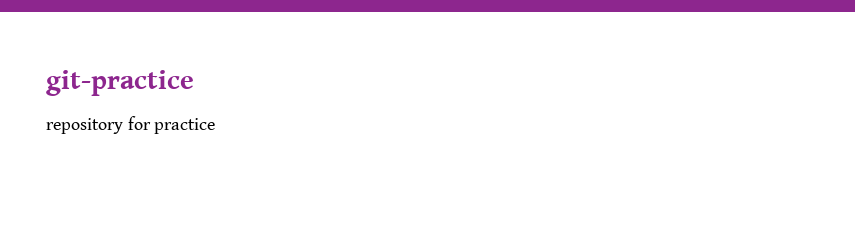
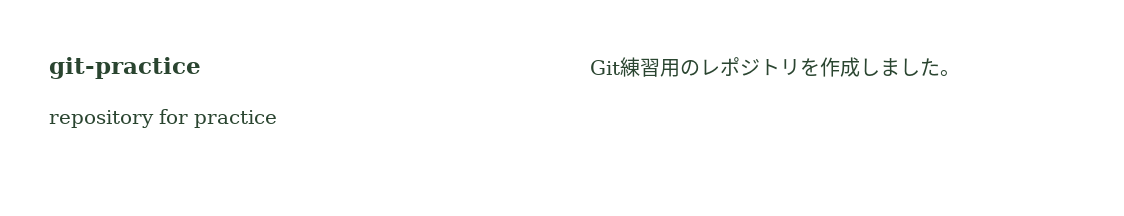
(216, 126) none -> [590,57,960,77] // Git練習用のレポジトリを作成しました。

